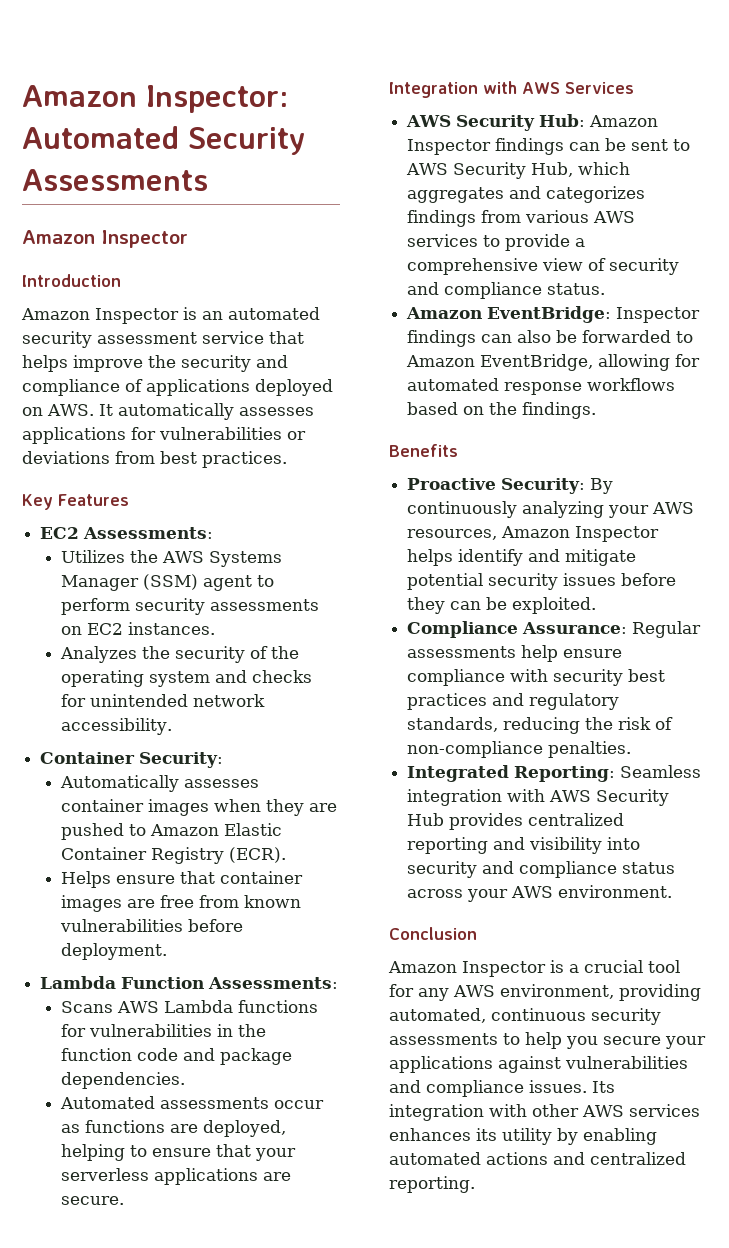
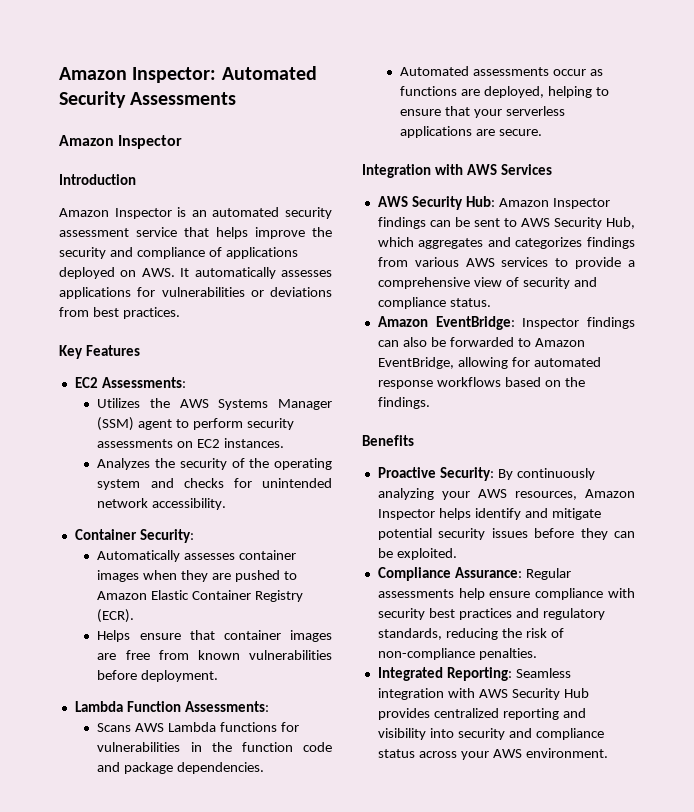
[389,927,477,940] [388,960,680,977] [389,984,701,1001] [389,1008,661,1025] [389,1032,706,1049] [389,1056,688,1073] [389,1080,615,1097] [389,1104,700,1121] [389,1128,657,1145] [389,1152,686,1165] [389,1176,475,1193] // Conclusion // Amazon Inspector is a crucial tool for any AWS environment, providing automated, continuous security assessments to help you secure your applications against vulnerabilities and compliance issues. Its integration with other AWS services enhances its utility by enabling automated actions and centralized reporting. -> (608, 753) none

